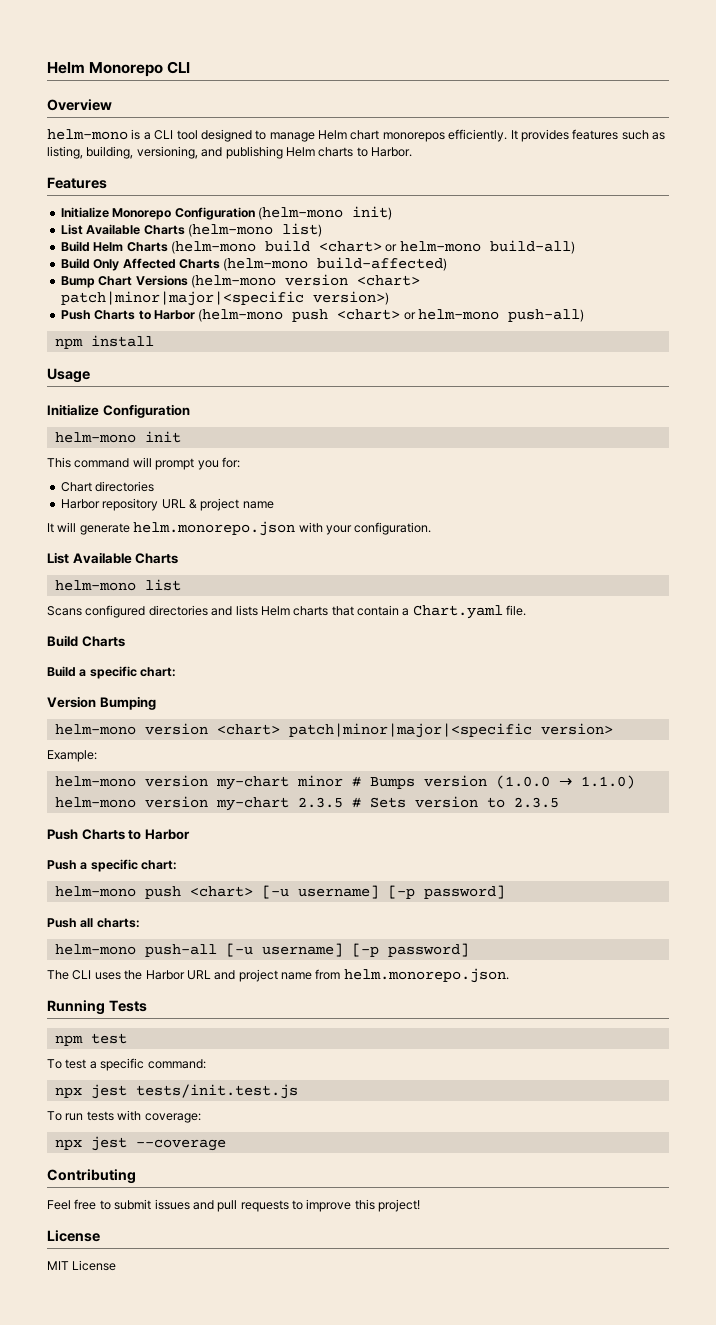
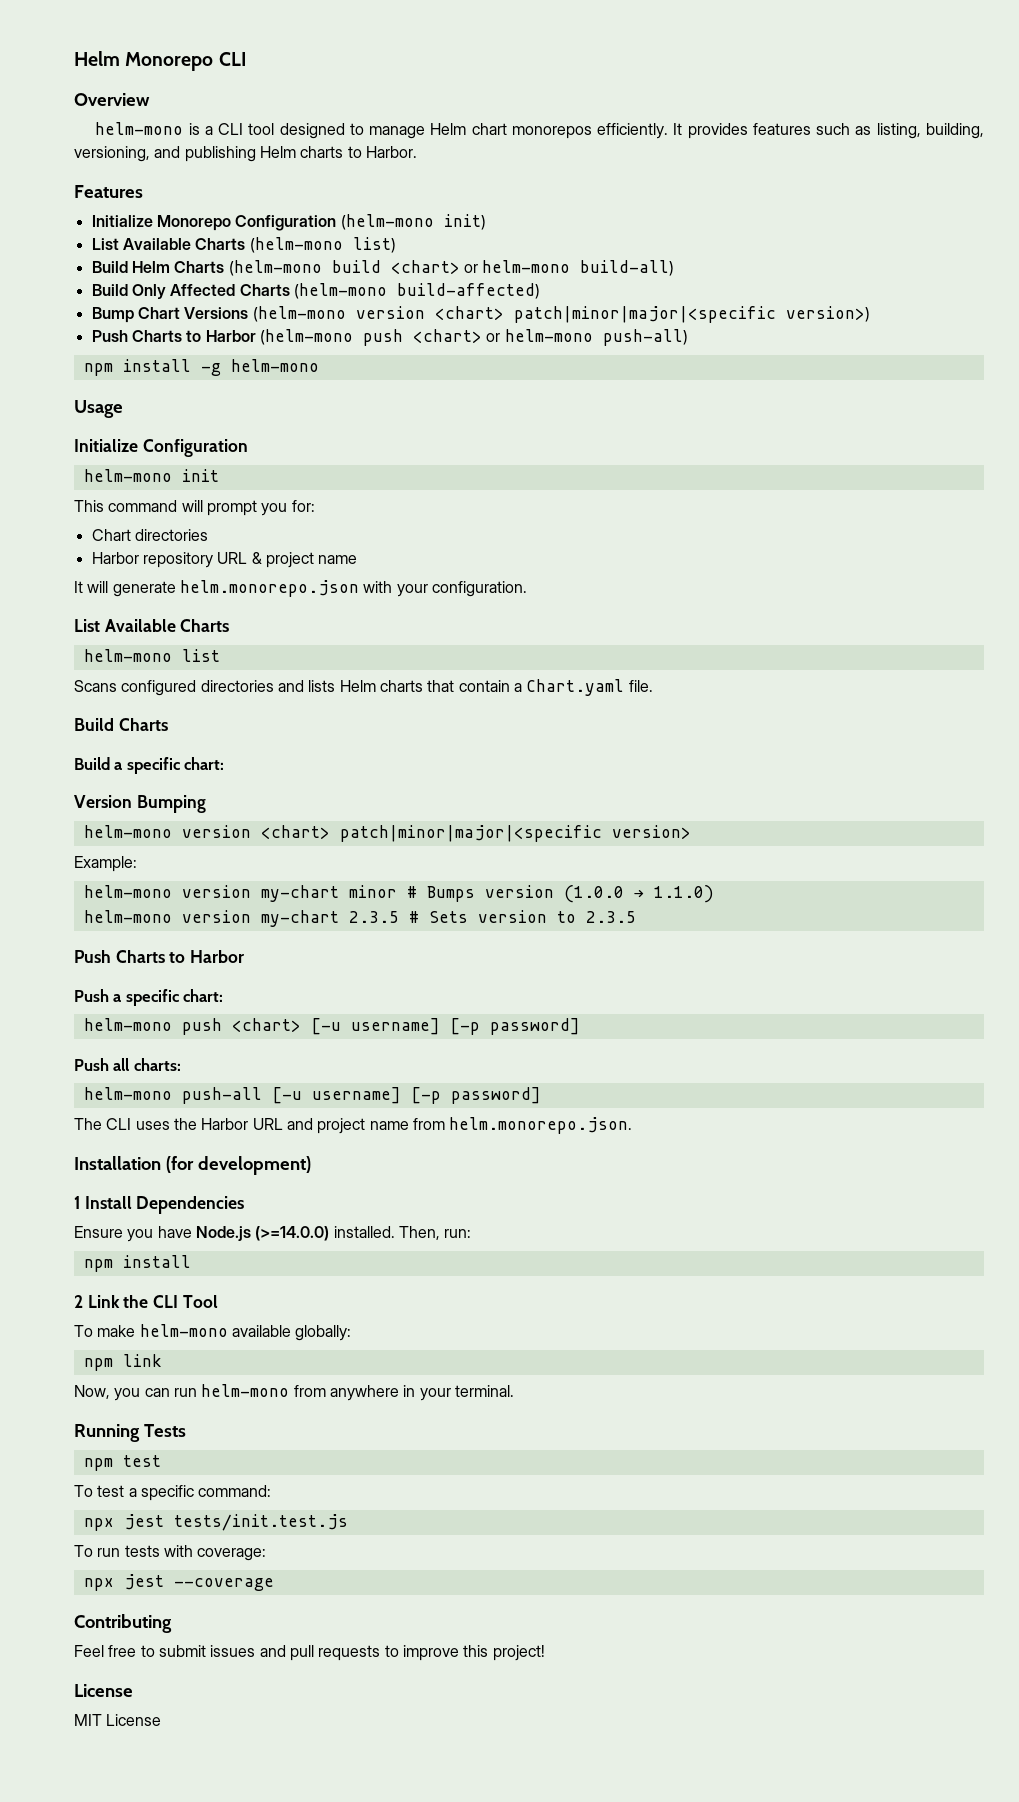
(154, 341) none -> [200,359,319,376] -g helm-mono
(509, 975) none -> [74,1156,311,1175] [74,1196,245,1214] [74,1226,472,1242] [83,1255,191,1272] [74,1295,218,1308] [74,1324,352,1341] [83,1354,162,1371] [74,1384,514,1401] // Installation (for development) // 1 Install Dependencies // Ensure you have Node.js (>=14.0.0) installed. Then, run: // npm install // 2 Link the CLI Tool // To make helm-mono available globally: // npm link // Now, you can run helm-mono from anywhere in your terminal.

